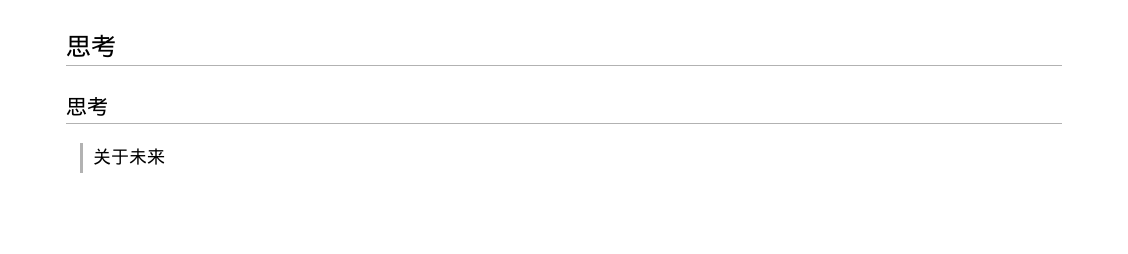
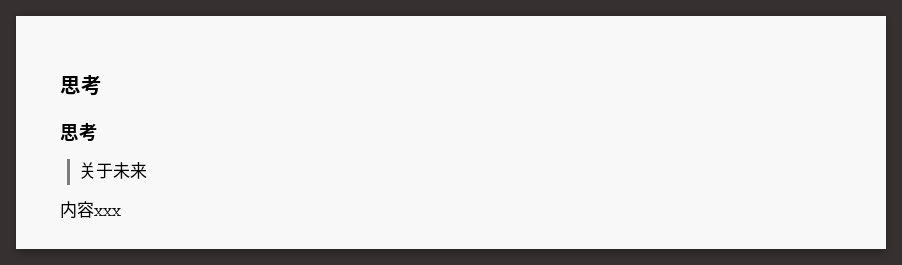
(165, 156) none -> [60,201,121,219] // 内容xxx

